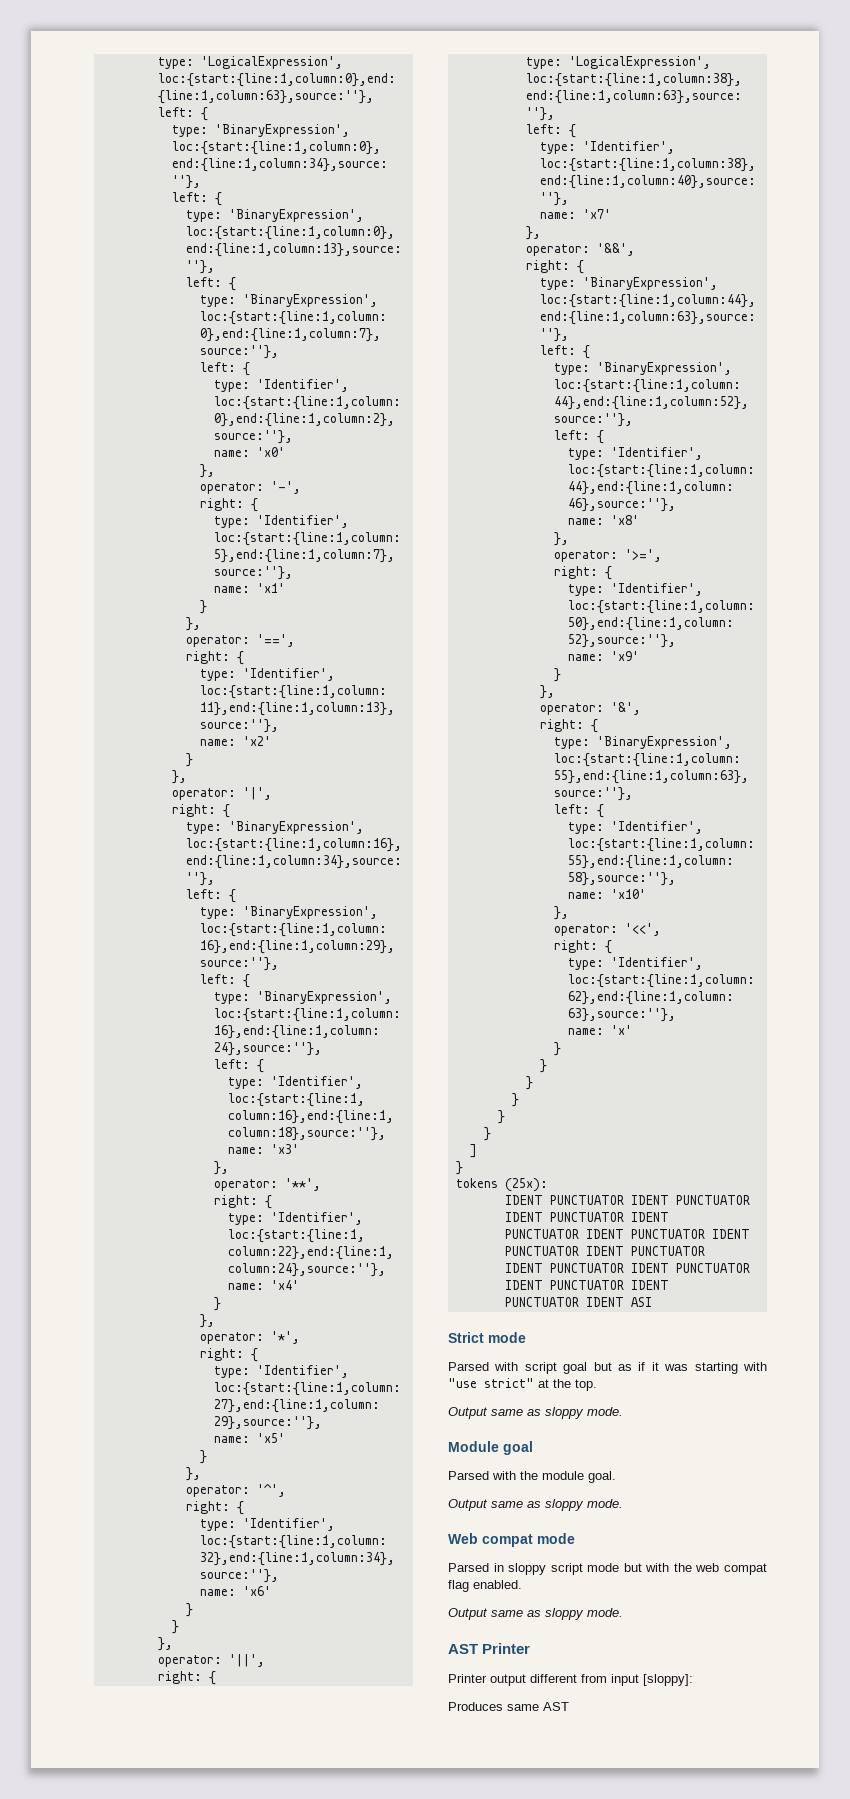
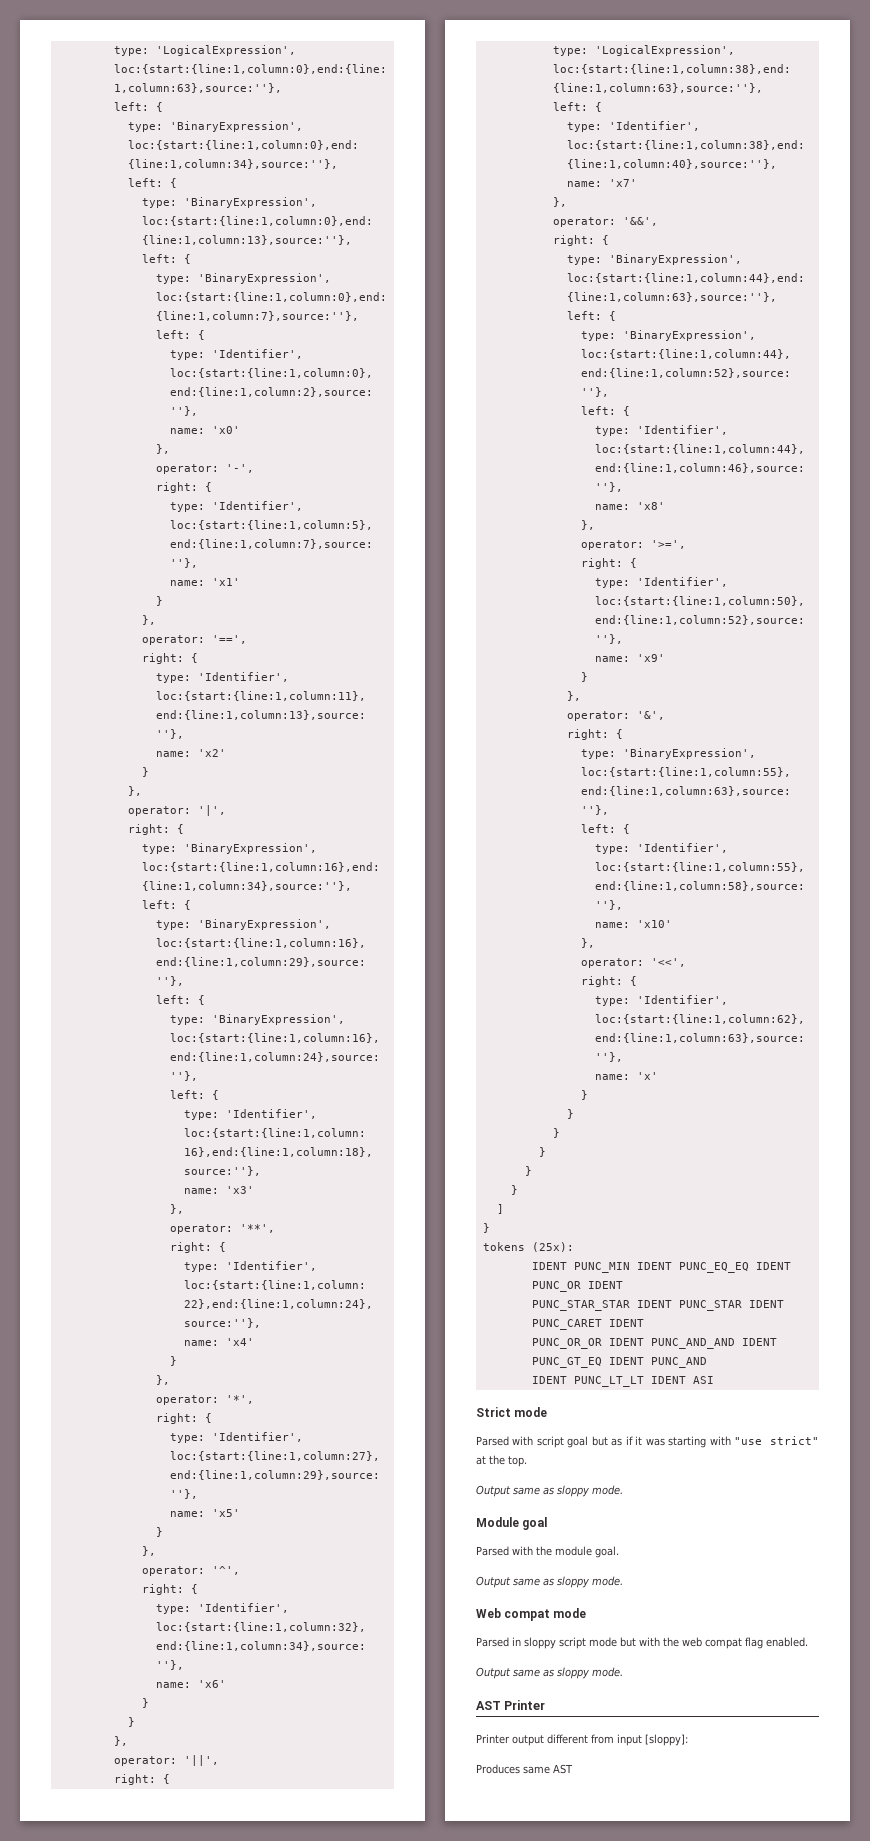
[549,1195,750,1205] [504,1212,669,1222] [504,1229,750,1239] [504,1246,705,1256] [504,1263,750,1273] [504,1280,669,1290] [504,1297,579,1307] PUNCTUATOR IDENT PUNCTUATOR IDENT PUNCTUATOR IDENT // PUNCTUATOR IDENT PUNCTUATOR IDENT PUNCTUATOR IDENT PUNCTUATOR // IDENT PUNCTUATOR IDENT PUNCTUATOR IDENT PUNCTUATOR IDENT // PUNCTUATOR -> [573,1262,791,1273] [531,1281,623,1292] [531,1300,784,1311] [531,1319,644,1330] [531,1338,777,1349] [531,1357,707,1368] [531,1376,644,1387] PUNC_MIN IDENT PUNC_EQ_EQ IDENT PUNC_OR IDENT // PUNC_STAR_STAR IDENT PUNC_STAR IDENT PUNC_CARET IDENT // PUNC_OR_OR IDENT PUNC_AND_AND IDENT PUNC_GT_EQ IDENT PUNC_AND // IDENT PUNC_LT_LT

